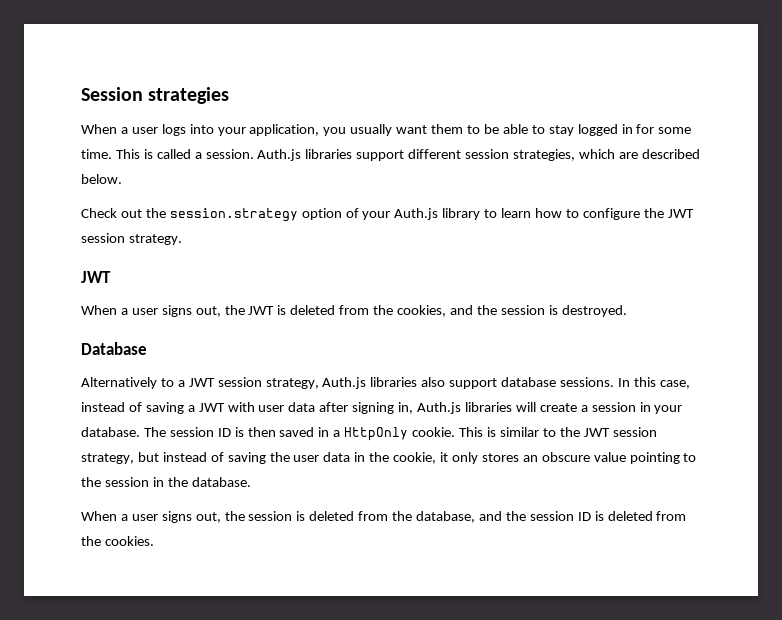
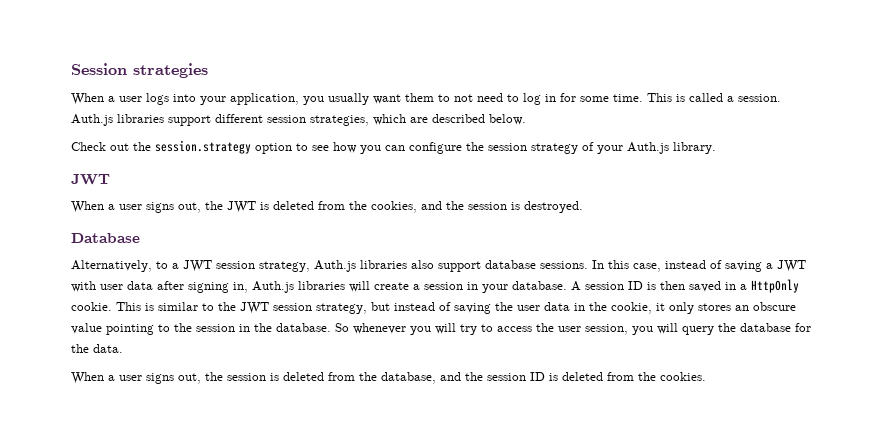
[483,124,618,136] be able to stay logged -> [454,93,541,105] not need to log
[345,208,694,220] [81,233,182,245] of your Auth.js library to learn how to configure the JWT session strategy. -> [296,142,716,154] to see how you can configure the session strategy of your Auth.js library.
[81,377,157,389] Alternatively -> [71,260,152,272] Alternatively,
[143,427,166,437] The -> [571,281,581,291] A
(251, 482) none -> [335,323,811,335] [71,344,123,353] So whenever you will try to access the user session, you will query the database for the data.

